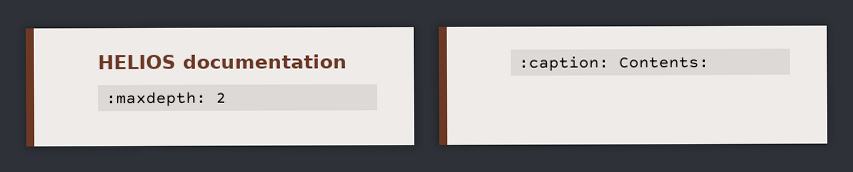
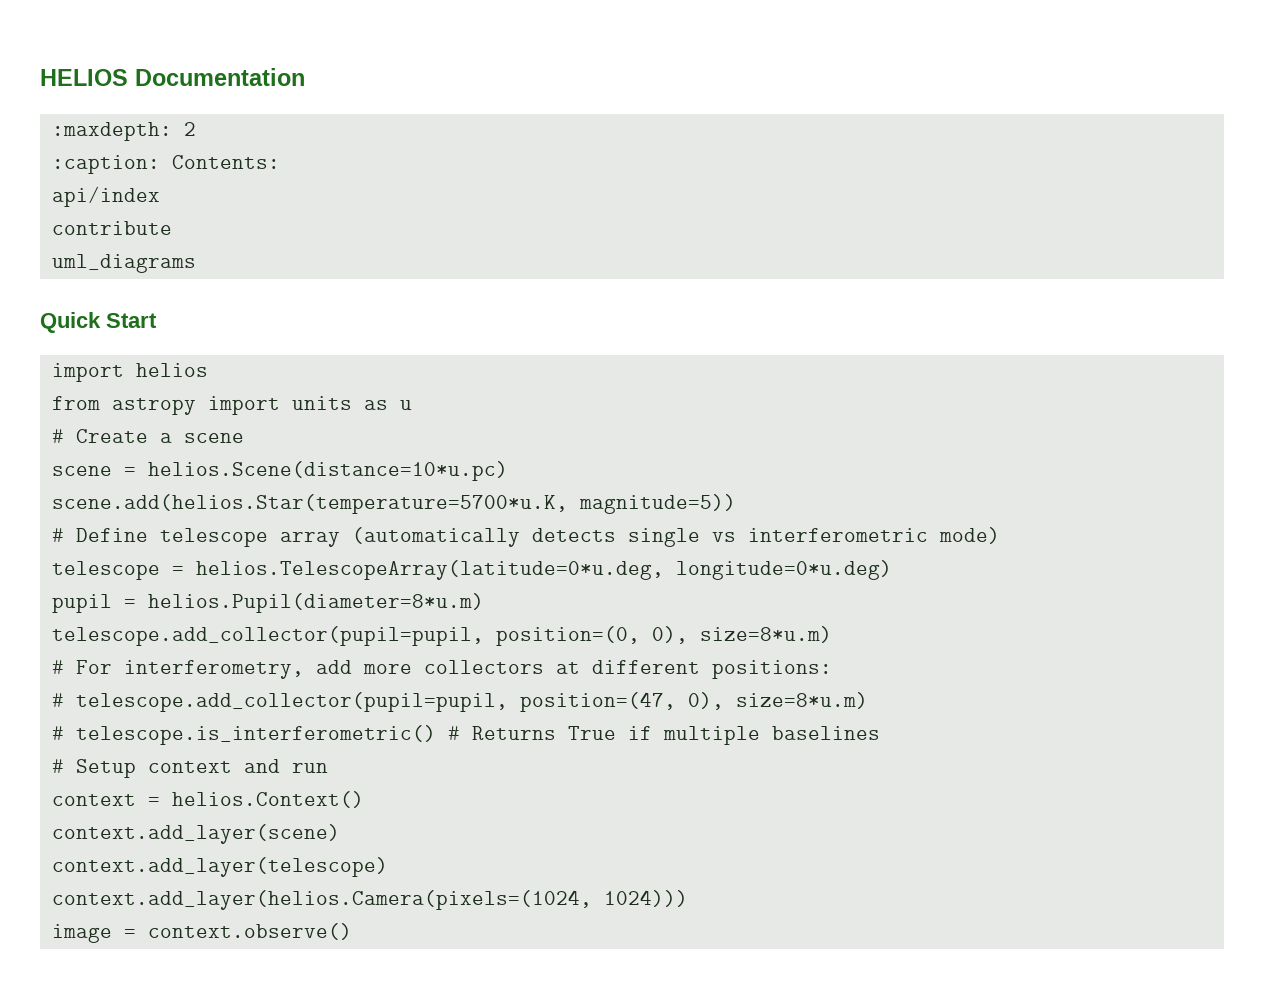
[182,54,347,69] documentation -> [135,68,305,86] Documentation
(710, 63) none -> [52,186,160,207] [52,221,172,235] [52,254,196,273] [40,312,157,333] [52,363,208,382] [52,396,412,415] [52,429,244,443] [52,461,508,481] [52,494,736,514] [52,527,1000,547] [52,560,892,580] [52,593,484,613] [52,626,832,646] [52,660,832,679] [52,692,868,712] [52,725,880,745] [52,759,328,778] [52,791,364,808] [52,824,340,844] [52,857,388,877] [52,890,688,910] [52,923,352,943] // api/index // contribute // uml_diagrams // Quick Start // import helios // from astropy import units as u // # Create a scene // scene = helios.Scene(distance=10*u.pc) // scene.add(helios.Star(temperature=5700*u.K, magnitude=5)) // # Define telescope array (automatically detects single vs interferometric mode) // telescope = helios.TelescopeArray(latitude=0*u.deg, longitude=0*u.deg) // pupil = helios.Pupil(diameter=8*u.m) // telescope.add_collector(pupil=pupil, position=(0, 0), size=8*u.m) // # For interferometry, add more collectors at different positions: // # telescope.add_collector(pupil=pupil, position=(47, 0), size=8*u.m) // # telescope.is_interferometric() # Returns True if multiple baselines // # Setup context and run // context = helios.Context() // context.add_layer(scene) // context.add_layer(telescope) // context.add_layer(helios.Camera(pixels=(1024, 1024))) // image = context.observe()

